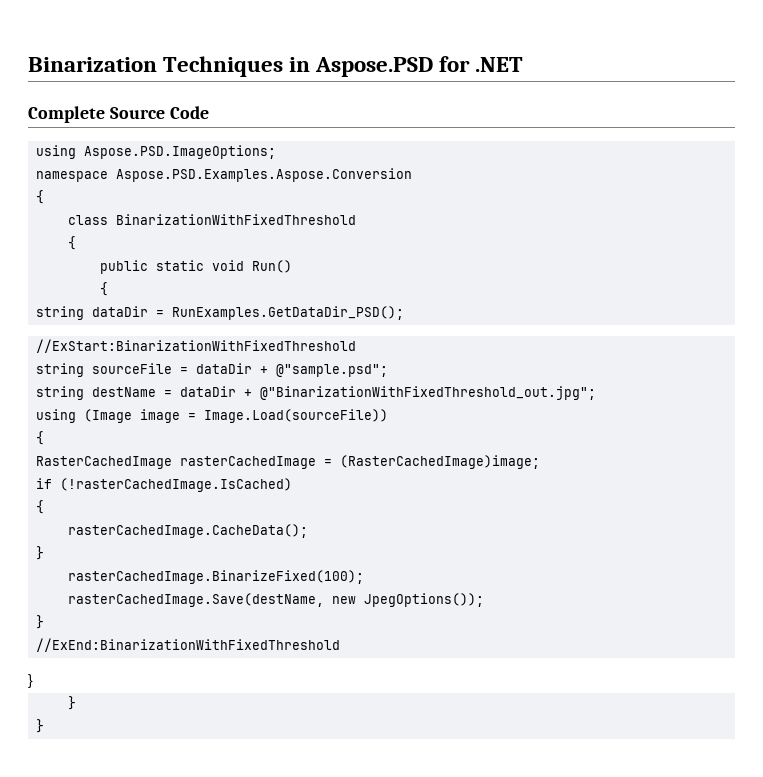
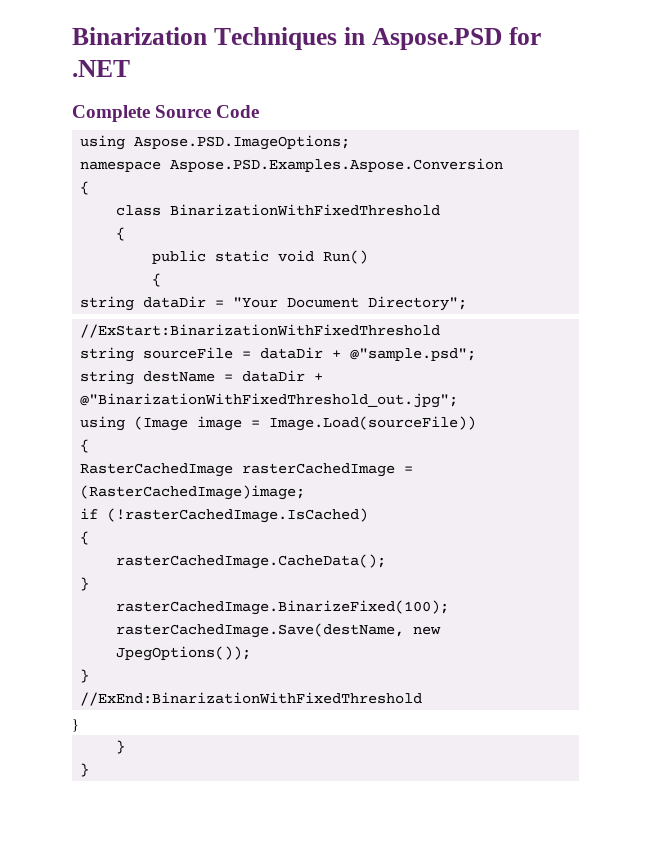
[172,306,405,320] RunExamples.GetDataDir_PSD(); -> [233,296,468,311] "Your Document Directory";

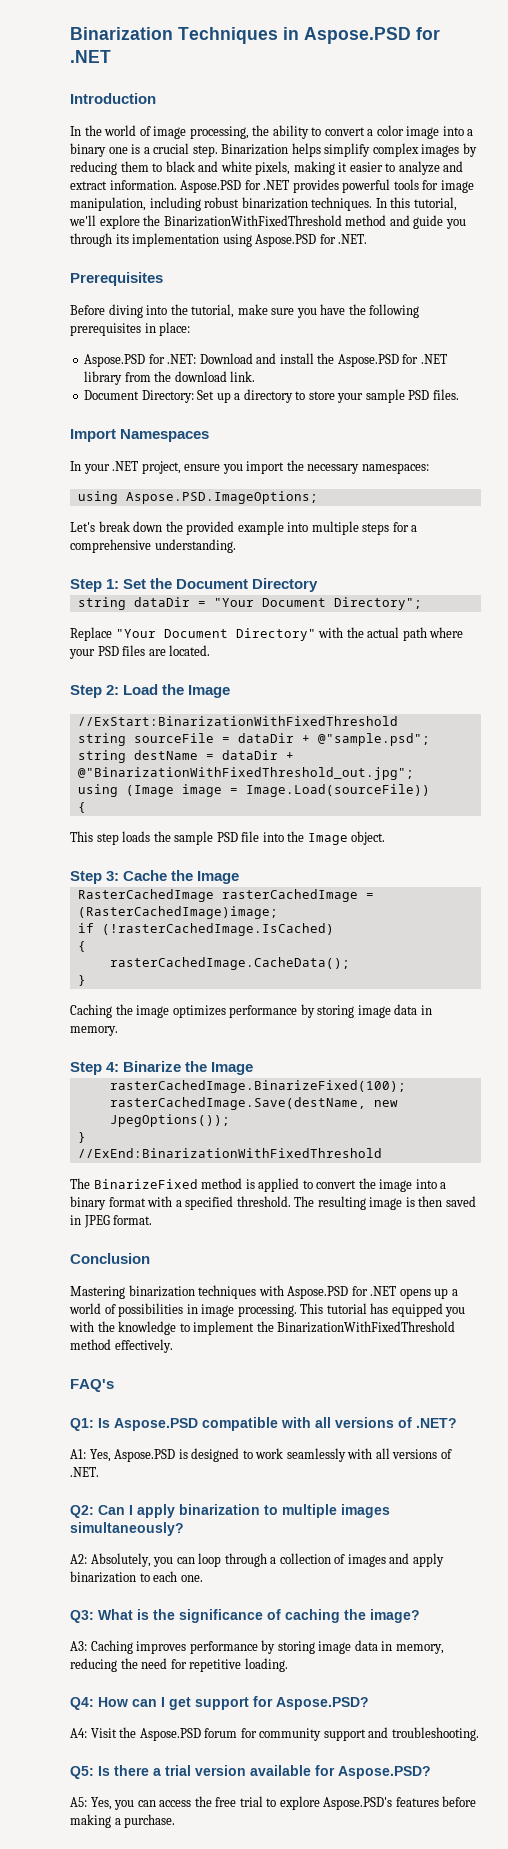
[72,105,260,122] [80,135,351,150] [80,158,504,172] [80,181,90,195] [116,204,441,216] [116,227,126,241] [152,250,369,264] [152,273,162,287] Complete Source Code // using Aspose.PSD.ImageOptions; // namespace Aspose.PSD.Examples.Aspose.Conversion // { // class BinarizationWithFixedThreshold // { // public static void Run() // { -> [70,93,156,104] [70,125,474,139] [70,143,477,157] [70,161,464,175] [70,179,474,193] [70,197,457,211] [69,215,466,229] [70,233,368,247] [70,272,163,286] [70,304,420,318] [70,322,191,336] [84,353,447,367] [84,371,256,385] [84,389,459,403] [70,429,210,442] [70,460,429,474] [77,491,318,504] [70,521,418,535] [70,539,236,553] [70,578,319,592] Introduction // In the world of image processing, the ability to convert a color image into a binary one is a crucial step. Binarization helps simplify complex images by reducing them to black and white pixels, making it easier to analyze and extract information. Aspose.PSD for .NET provides powerful tools for image manipulation, including robust binarization techniques. In this tutorial, we'll explore the BinarizationWithFixedThreshold method and guide you through its implementation using Aspose.PSD for .NET. // Prerequisites // Before diving into the tutorial, make sure you have the following prerequisites in place: // Aspose.PSD for .NET: Download and install the Aspose.PSD for .NET library from the download link. // Document Directory: Set up a directory to store your sample PSD files. // Import Namespaces // In your .NET project, ensure you import the necessary namespaces: // using Aspose.PSD.ImageOptions; // Let's break down the provided example into multiple steps for a comprehensive understanding. // Step 1: Set the Document Directory
(468, 303) none -> [70,627,464,641] [69,645,211,659] [70,684,231,698] // Replace "Your Document Directory" with the actual path where your PSD files are located. // Step 2: Load the Image
(90, 446) none -> [70,831,386,845] [70,870,240,884] // This step loads the sample PSD file into the Image object. // Step 3: Cache the Image
(90, 584) none -> [70,1004,432,1018] [70,1026,118,1036] [70,1061,254,1075] // Caching the image optimizes performance by storing image data in memory. // Step 4: Binarize the Image
[72,719,79,732] [116,740,126,754] [80,763,90,777] } // } // } -> [70,1178,447,1192] [70,1196,476,1210] [70,1215,153,1228] [70,1253,150,1264] [70,1285,458,1299] [69,1303,466,1317] [69,1321,456,1335] [70,1339,173,1353] [70,1379,114,1392] [70,1417,457,1431] [70,1448,452,1462] [70,1467,99,1477] [70,1504,390,1518] [70,1522,184,1536] [70,1553,444,1567] [70,1571,203,1583] [70,1609,420,1623] [70,1640,444,1654] [70,1658,288,1672] [70,1696,369,1710] [70,1727,479,1741] [70,1765,431,1779] [70,1796,477,1810] [70,1814,176,1828] The BinarizeFixed method is applied to convert the image into a binary format with a specified threshold. The resulting image is then saved in JPEG format. // Conclusion // Mastering binarization techniques with Aspose.PSD for .NET opens up a world of possibilities in image processing. This tutorial has equipped you with the knowledge to implement the BinarizationWithFixedThreshold method effectively. // FAQ's // Q1: Is Aspose.PSD compatible with all versions of .NET? // A1: Yes, Aspose.PSD is designed to work seamlessly with all versions of .NET. // Q2: Can I apply binarization to multiple images simultaneously? // A2: Absolutely, you can loop through a collection of images and apply binarization to each one. // Q3: What is the significance of caching the image? // A3: Caching improves performance by storing image data in memory, reducing the need for repetitive loading. // Q4: How can I get support for Aspose.PSD? // A4: Visit the Aspose.PSD forum for community support and troubleshooting. // Q5: Is there a trial version available for Aspose.PSD? // A5: Yes, you can access the free trial to explore Aspose.PSD's features before making a purchase.

